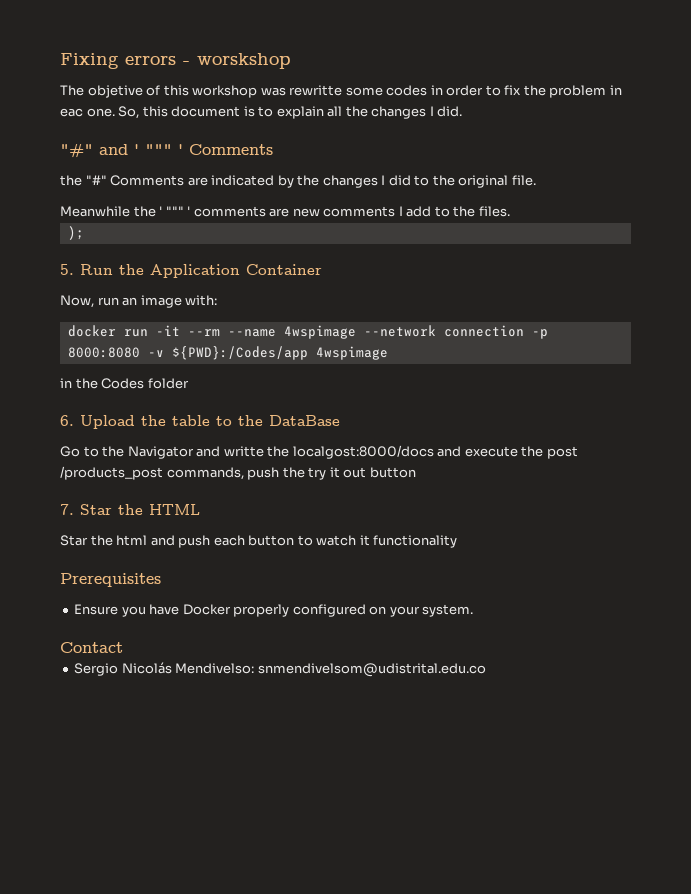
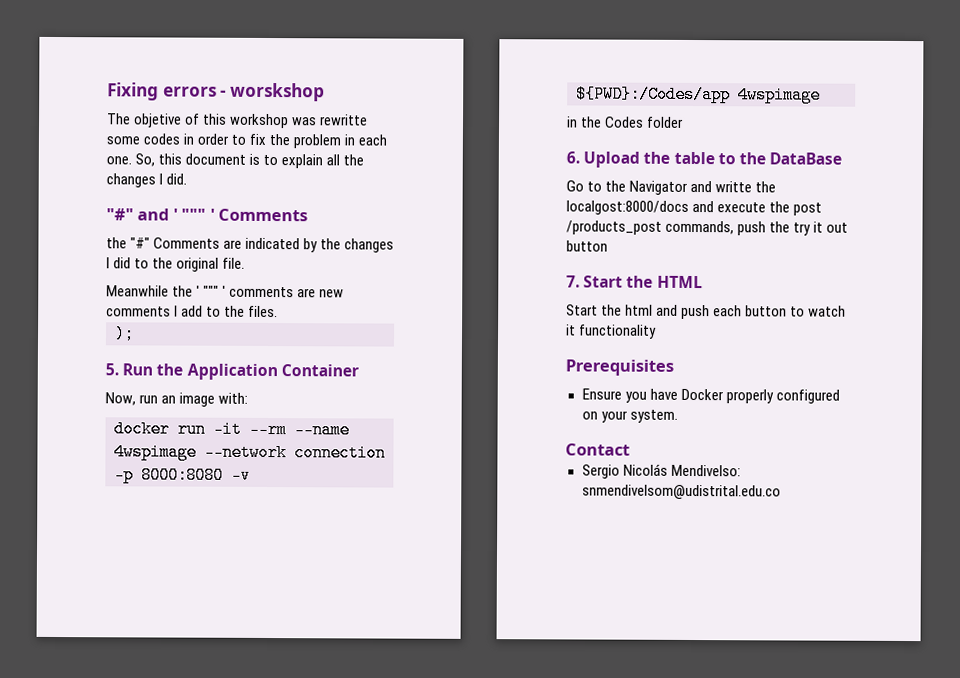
[60,108,83,117] eac -> [358,134,388,146] each
[80,504,112,515] Star -> [583,275,624,288] Start
[60,535,88,546] Star -> [566,304,598,316] Start

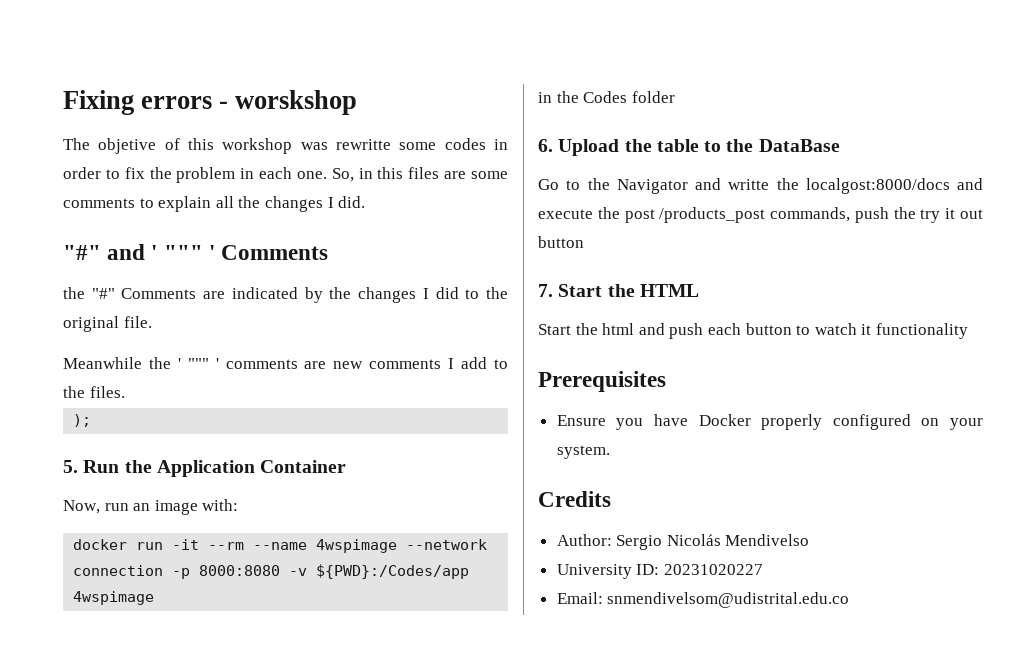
[158,153,261,165] this document is -> [358,167,509,179] [63,198,135,208] in this files are some comments
[565,443,630,456] [581,463,741,479] Contact // Sergio Nicolás Mendivelso: -> [538,491,611,507] [556,534,810,550] [556,564,763,579] [556,592,603,604] Credits // Author: Sergio Nicolás Mendivelso // University ID: 20231020227 // Email:

